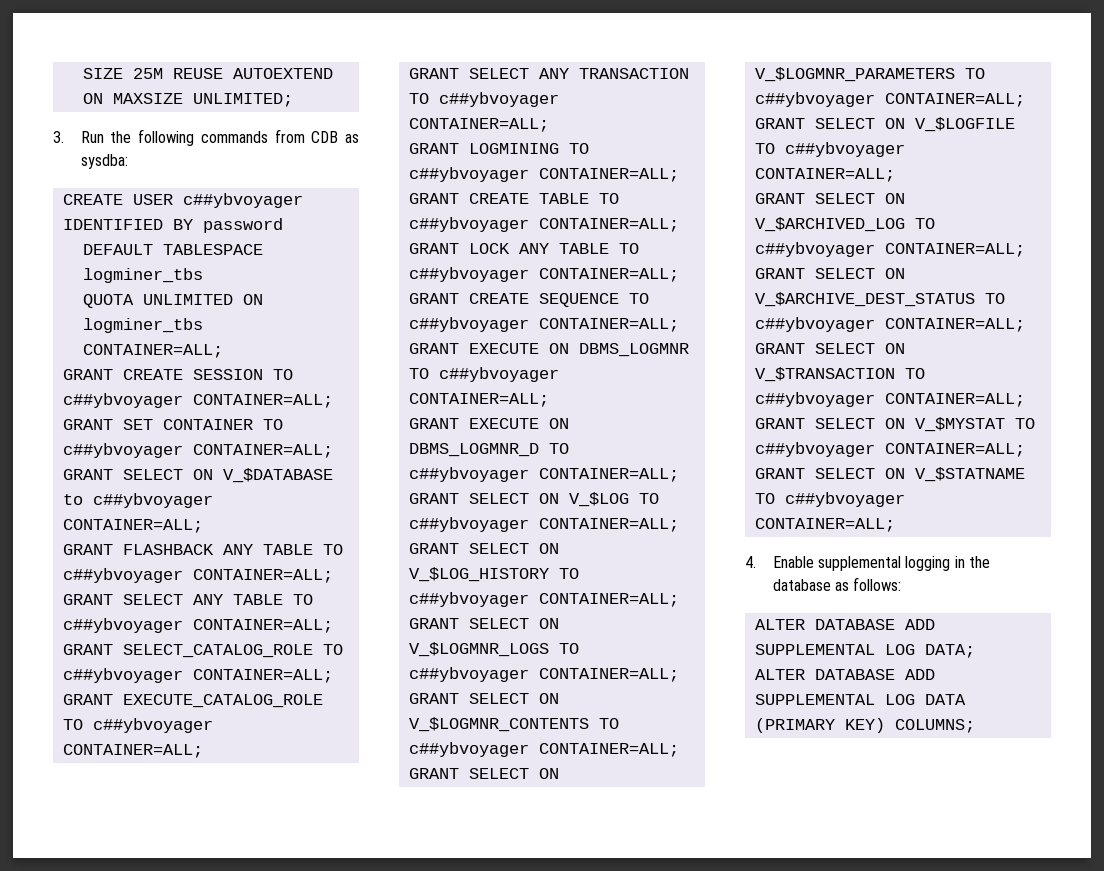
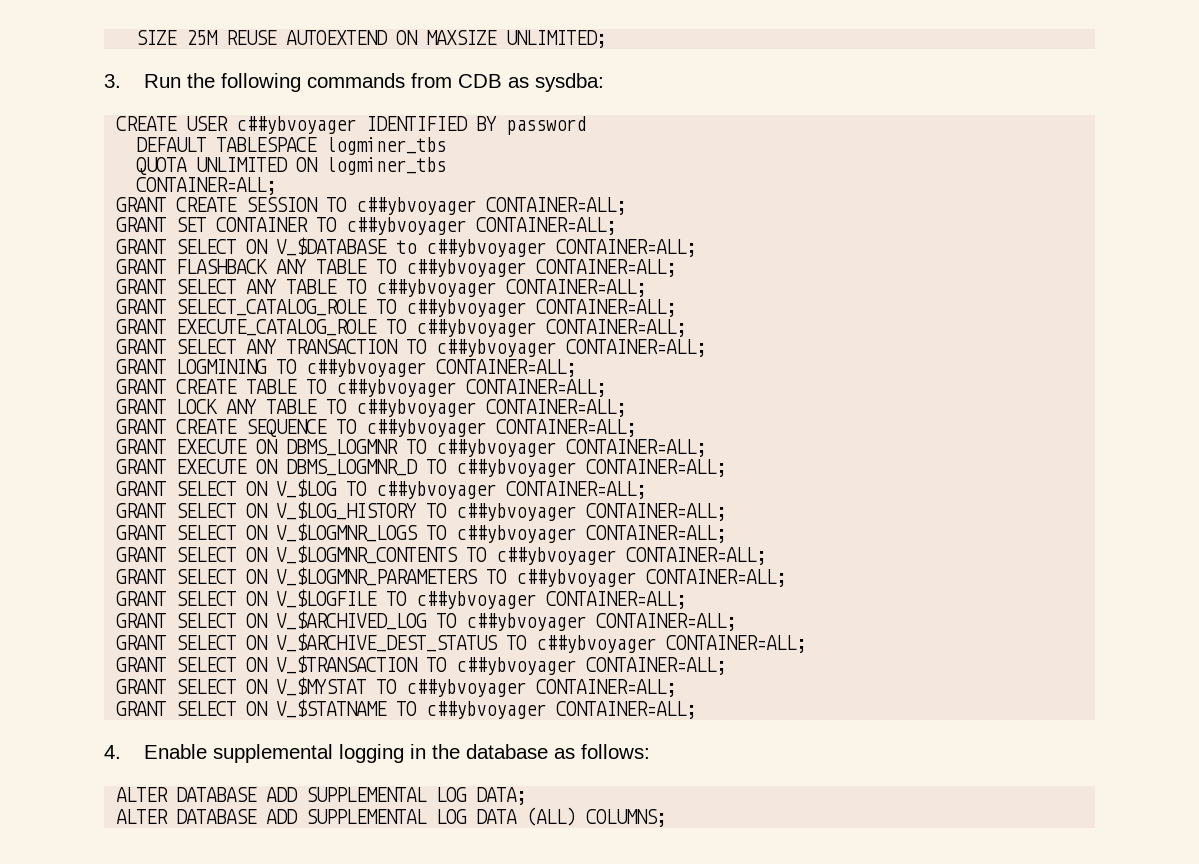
[754,718,885,733] (PRIMARY KEY) -> [526,807,577,826] (ALL)

